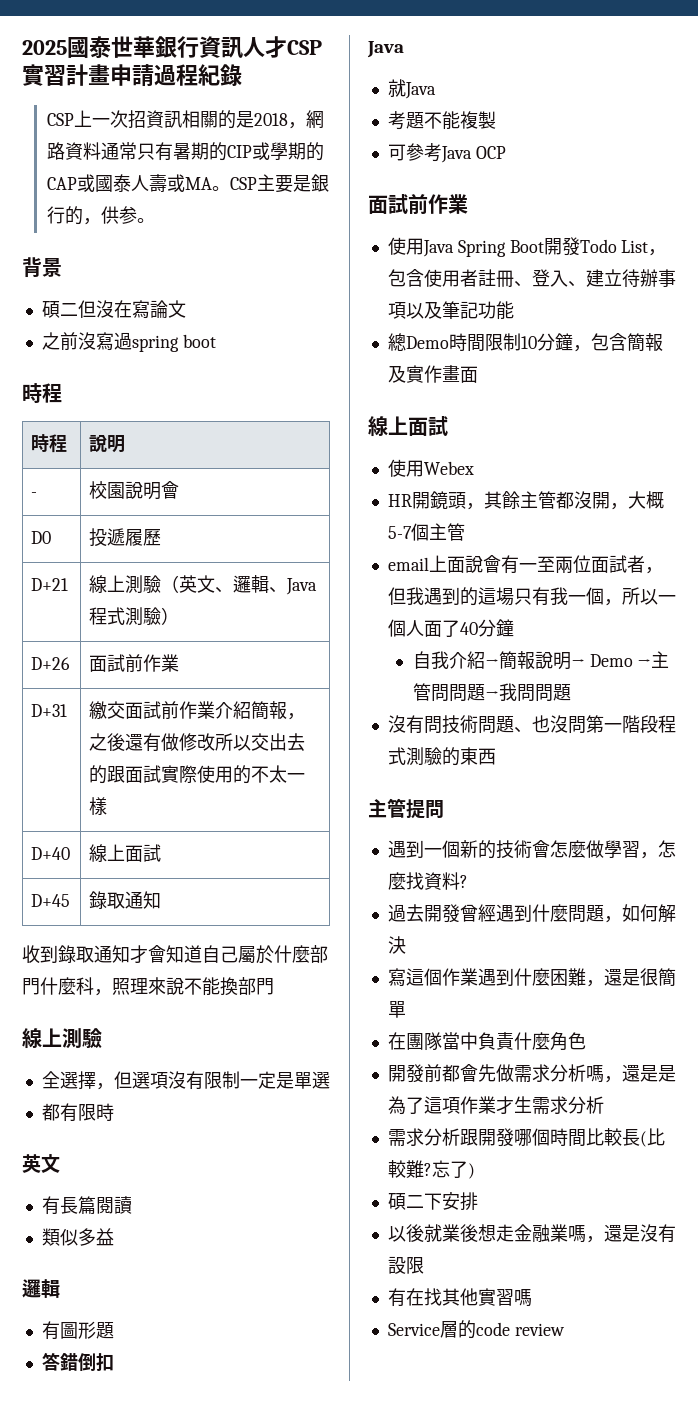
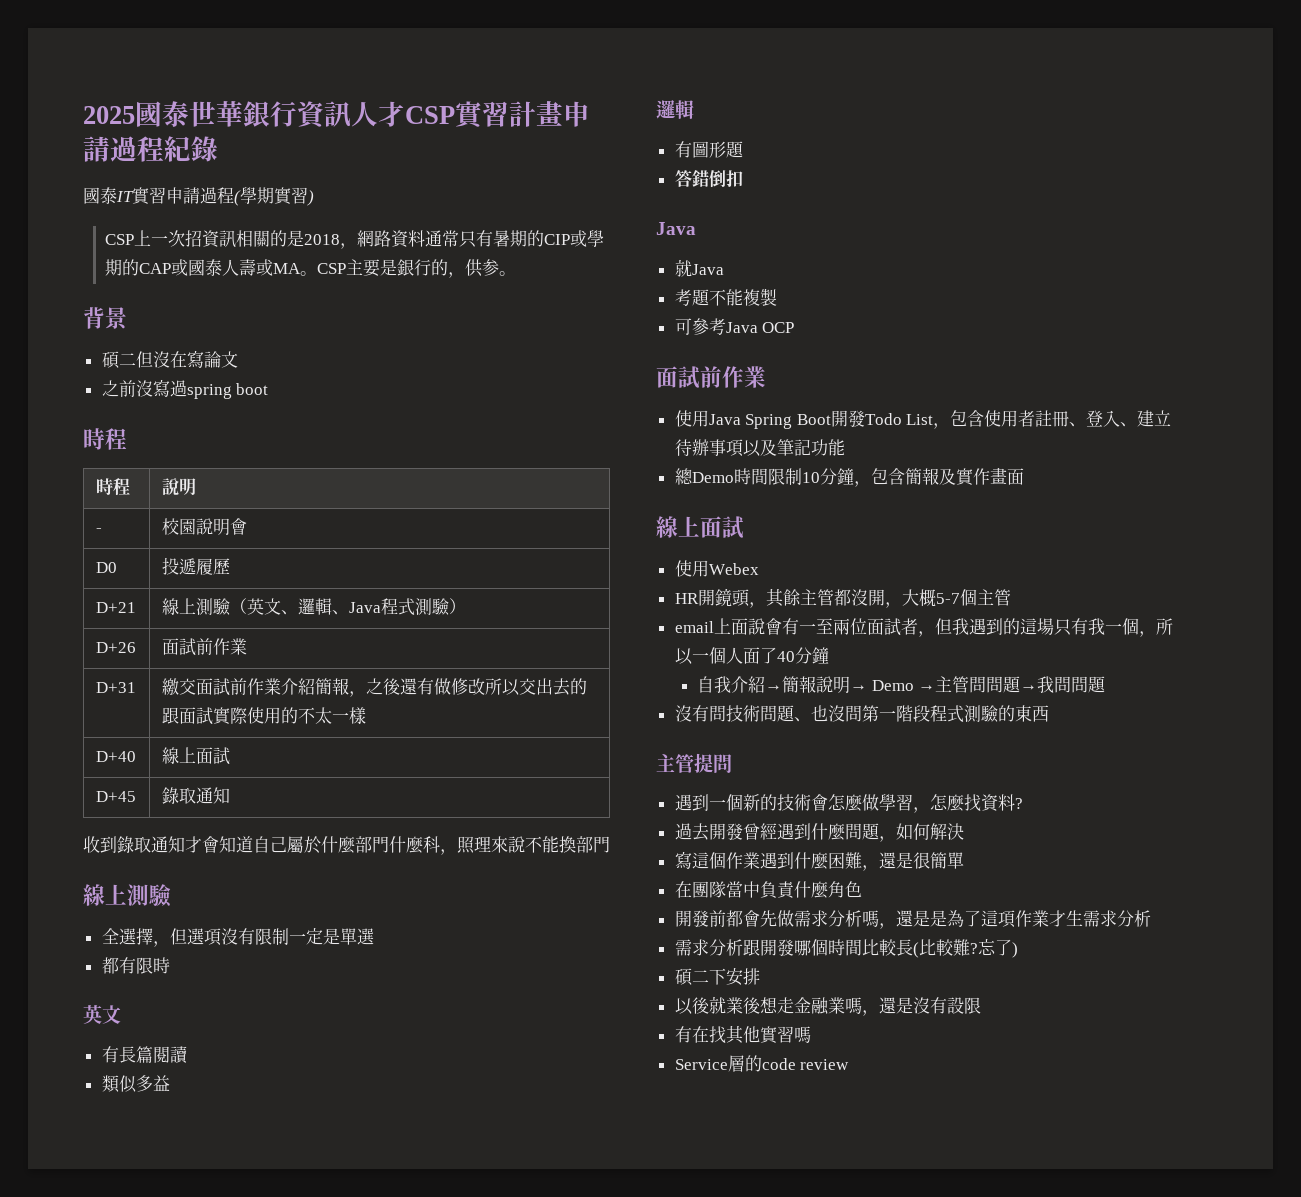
(242, 75) none -> [83,187,314,206] // 國泰IT實習申請過程(學期實習)

